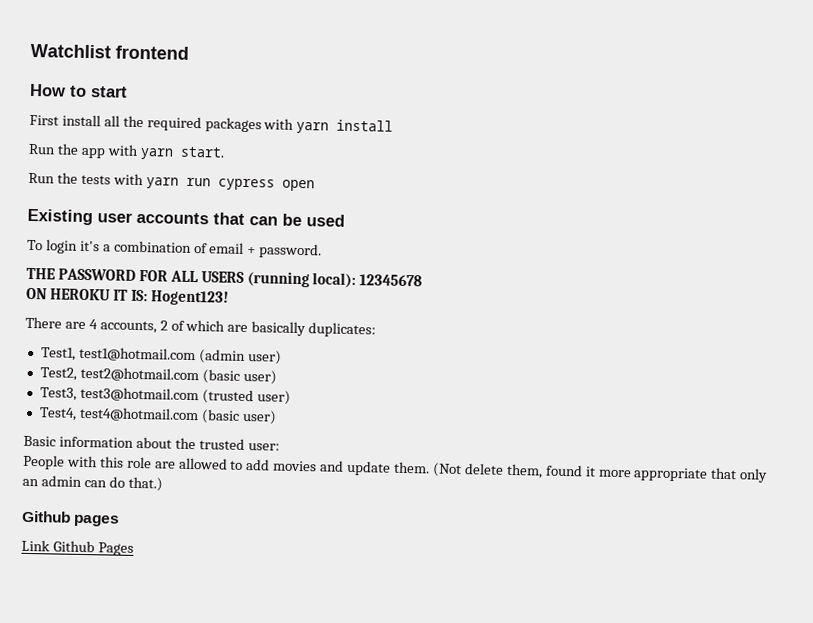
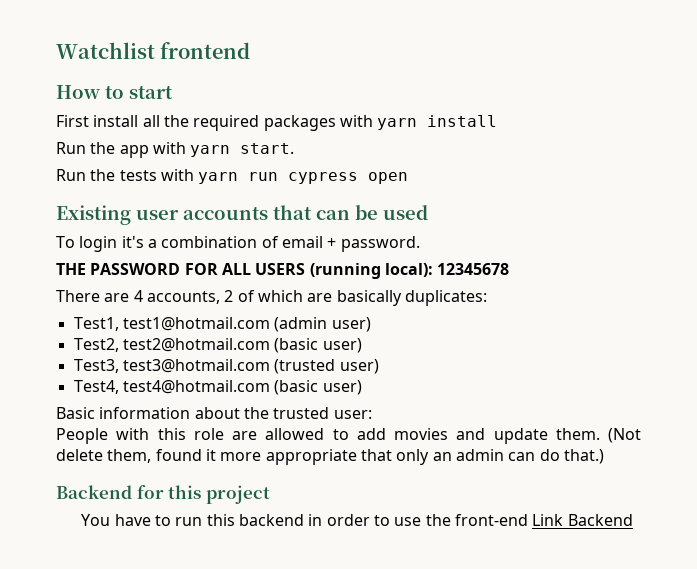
[26,287,229,306] // ON HEROKU IT IS: Hogent123! -> (510, 269) none
[22,510,121,527] [21,539,134,556] Github pages // Link Github Pages -> [56,485,270,504] [81,514,633,526] Backend for this project // You have to run this backend in order to use the front-end Link Backend

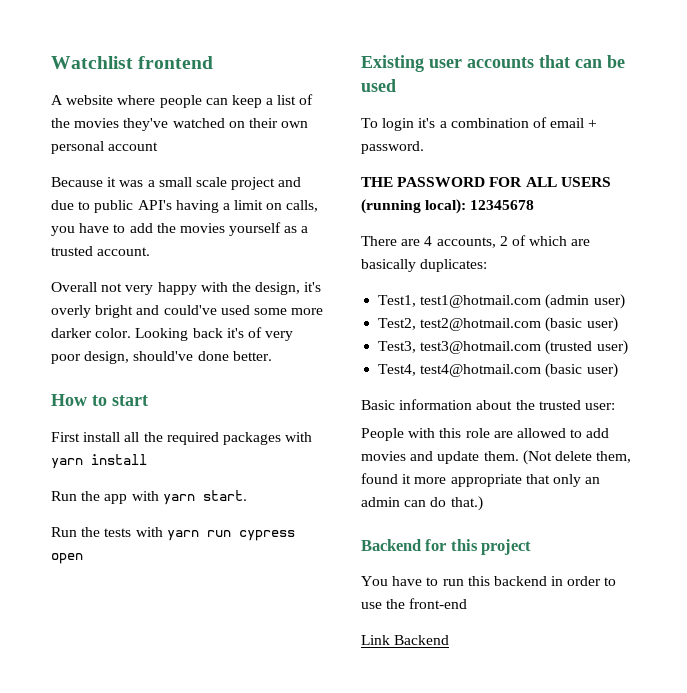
(251, 50) none -> [51,94,314,108] [51,118,309,131] [51,141,159,154] [51,177,302,190] [51,200,319,213] [51,222,309,236] [51,246,151,256] [51,282,322,295] [51,305,324,318] [51,327,294,341] [51,351,272,364] // A website where people can keep a list of the movies they've watched on their own personal account // Because it was a small scale project and due to public API's having a limit on calls, you have to add the movies yourself as a trusted account. // Overall not very happy with the design, it's overly bright and could've used some more darker color. Looking back it's of very poor design, should've done better.
(528, 520) none -> (468, 603) //

